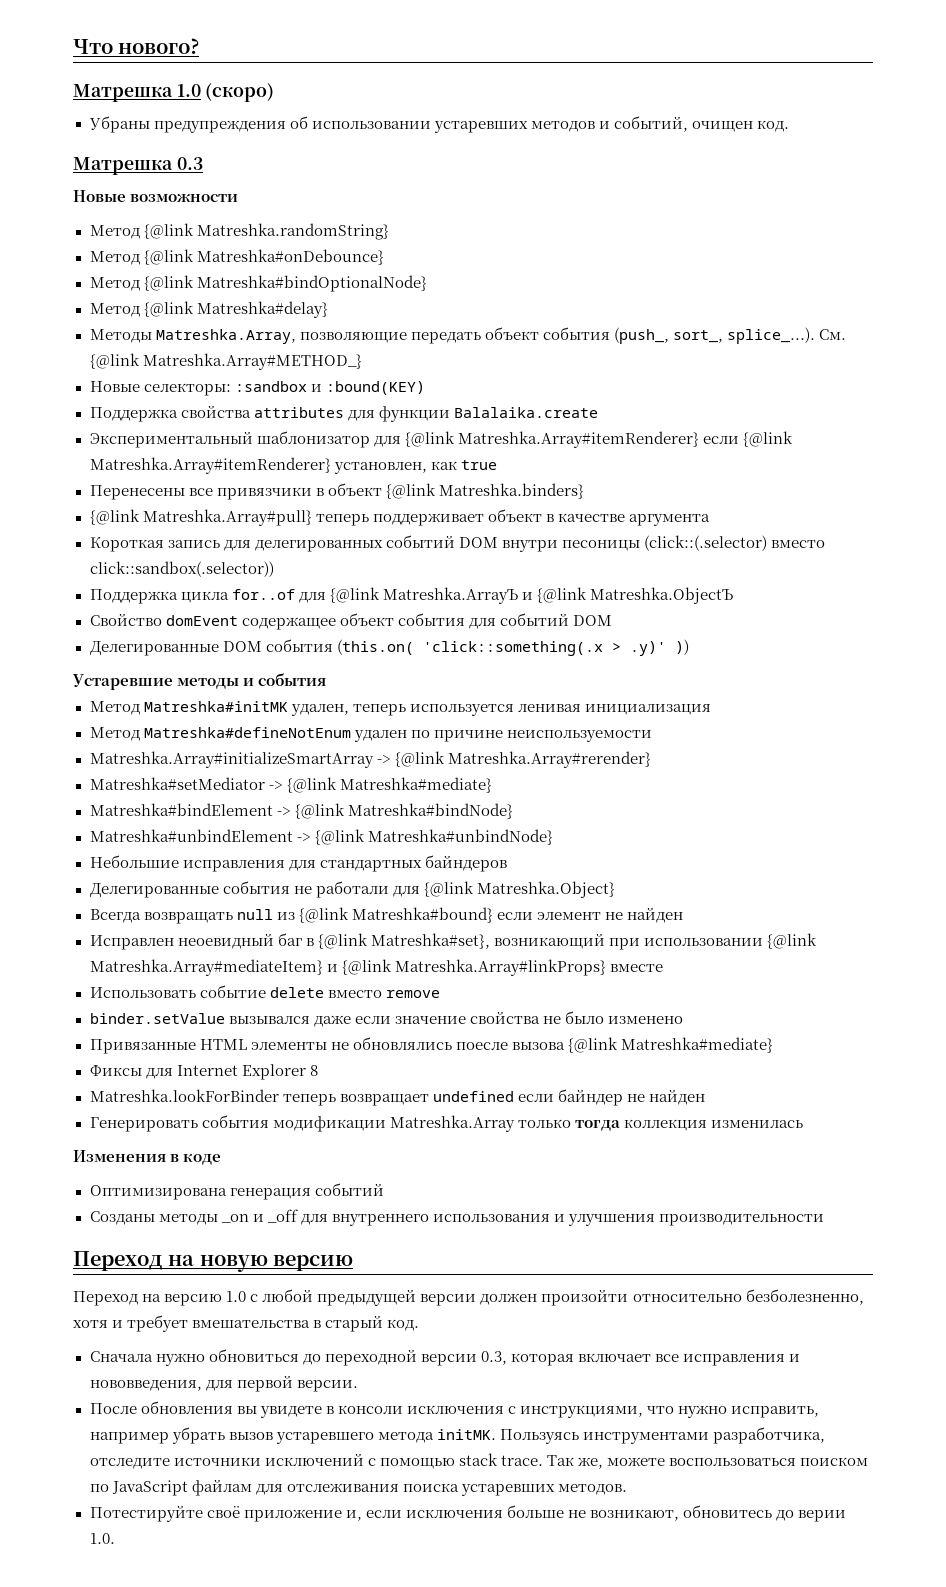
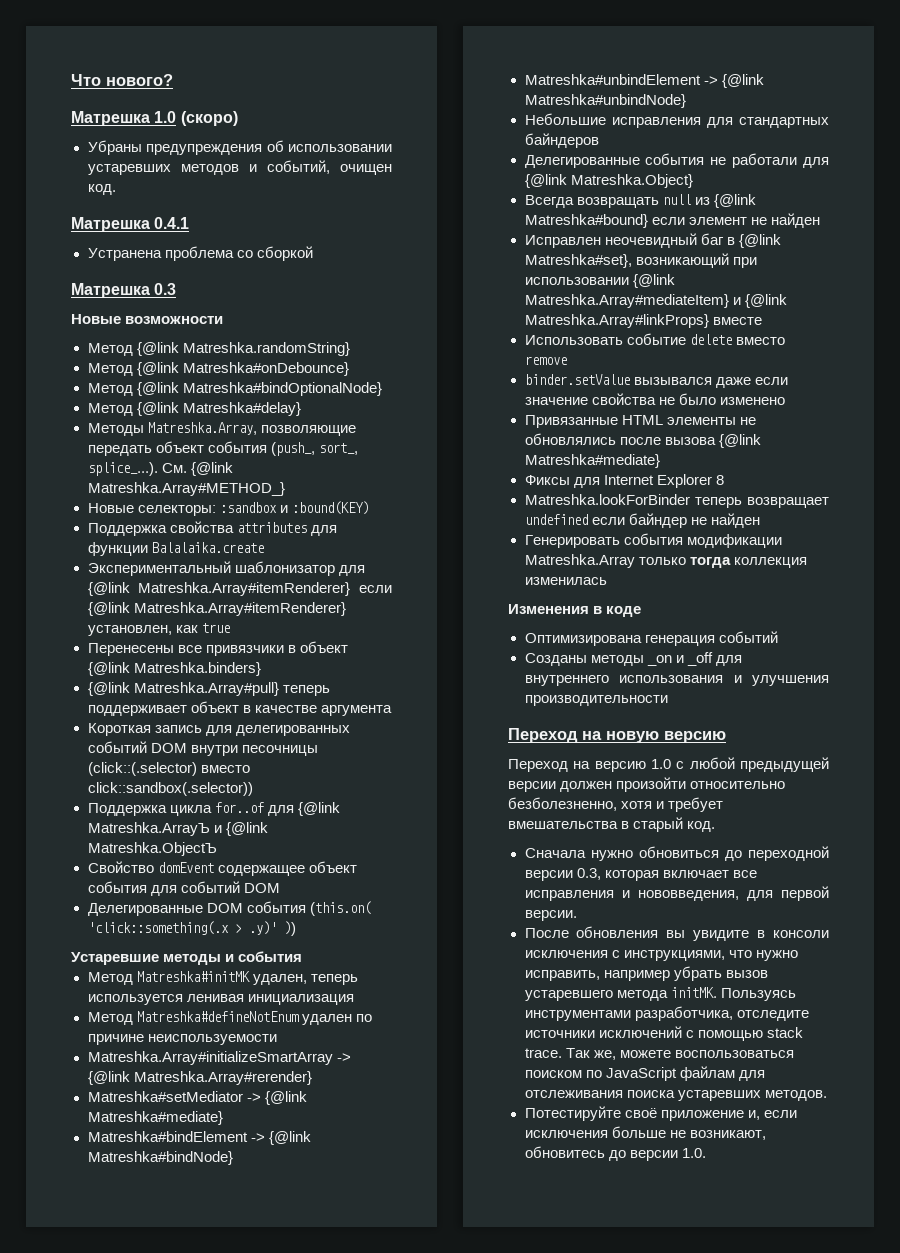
(789, 126) none -> [71,217,190,232] [87,246,313,261] // Матрешка 0.4.1 // Устранена проблема со сборкой
[561,540,640,551] песоницы -> [241,745,318,756] песочницы
[177,933,274,949] неоевидный -> [604,233,697,248] неочевидный
[455,1042,508,1050] поесле -> [619,437,661,445] после
[259,1406,322,1418] увидете -> [693,930,750,941] увидите
[798,1510,847,1522] верии -> [629,1150,678,1161] версии

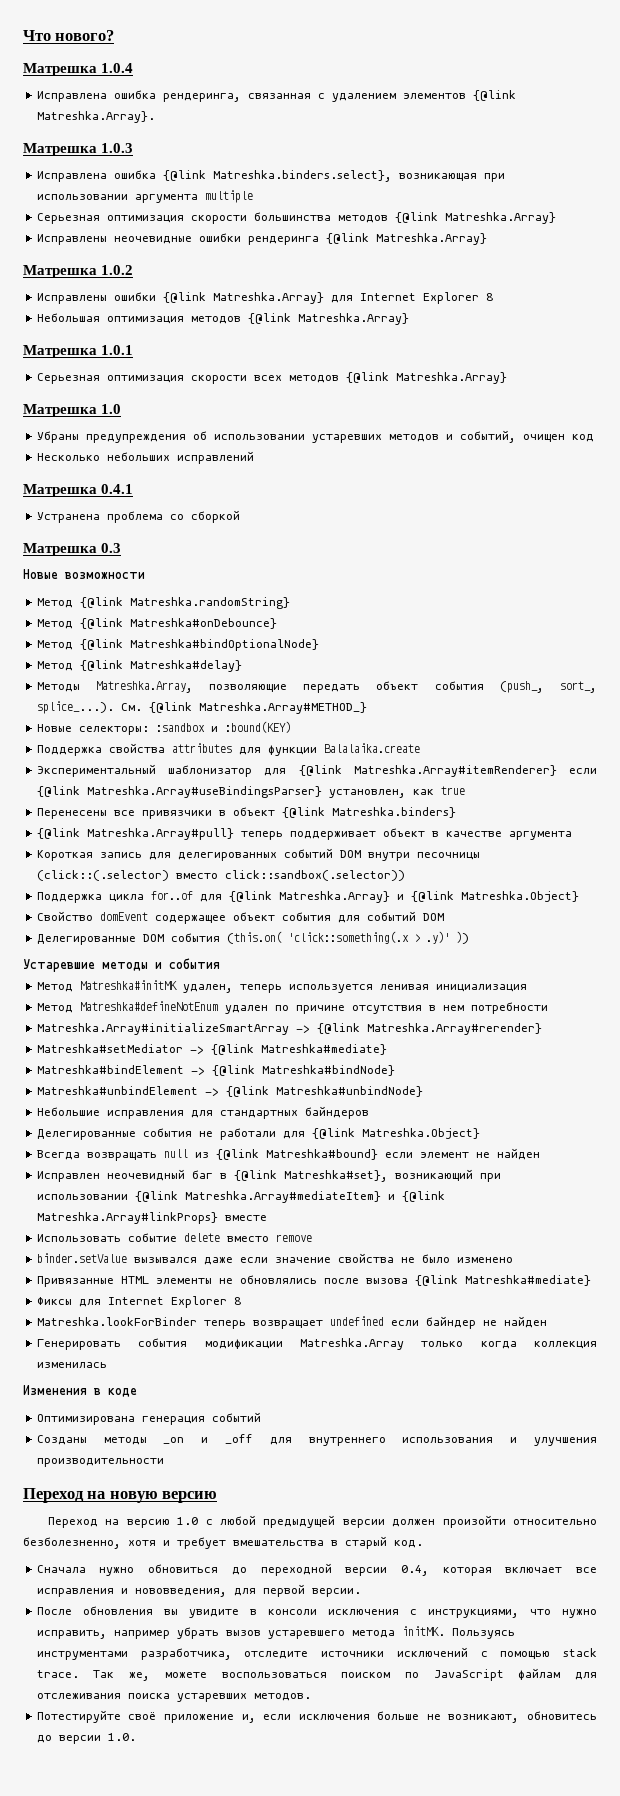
(173, 80) none -> [23,63,134,76] [36,90,516,102] [36,111,155,123] [23,143,134,156] [36,170,505,182] [36,190,253,203] [36,212,556,224] [36,233,487,245] [23,265,134,278] [36,292,493,304] [36,313,409,325] [23,345,134,358] [36,372,507,384] // Матрешка 1.0.4 // Исправлена ошибка рендеринга, связанная с удалением элементов {@link Matreshka.Array}. // Матрешка 1.0.3 // Исправлена ошибка {@link Matreshka.binders.select}, возникающая при использовании аргумента multiple // Серьезная оптимизация скорости большинства методов {@link Matreshka.Array} // Исправлены неочевидные ошибки рендеринга {@link Matreshka.Array} // Матрешка 1.0.2 // Исправлены ошибки {@link Matreshka.Array} для Internet Explorer 8 // Небольшая оптимизация методов {@link Matreshka.Array} // Матрешка 1.0.1 // Серьезная оптимизация скорости всех методов {@link Matreshka.Array}
[180,111,238,126] (скоро) -> (122, 409) none
[87,184,116,195] код. -> [571,434,594,442] [36,451,254,464] код // Несколько небольших исправлений
[133,602,346,616] Matreshka.Array#itemRenderer} -> [86,786,322,798] Matreshka.Array#useBindingsParser}
[87,822,268,836] [87,842,217,856] Matreshka.ArrayЪ и {@link Matreshka.ObjectЪ -> [278,891,579,903] Matreshka.Array} и {@link Matreshka.Object}
[147,1034,277,1045] неиспользуемости -> [351,1002,548,1014] отсутствия в нем потребности
[689,557,731,568] тогда -> [480,1341,517,1349] когда
[576,868,601,880] 0.3, -> [400,1565,429,1576] 0.4,

